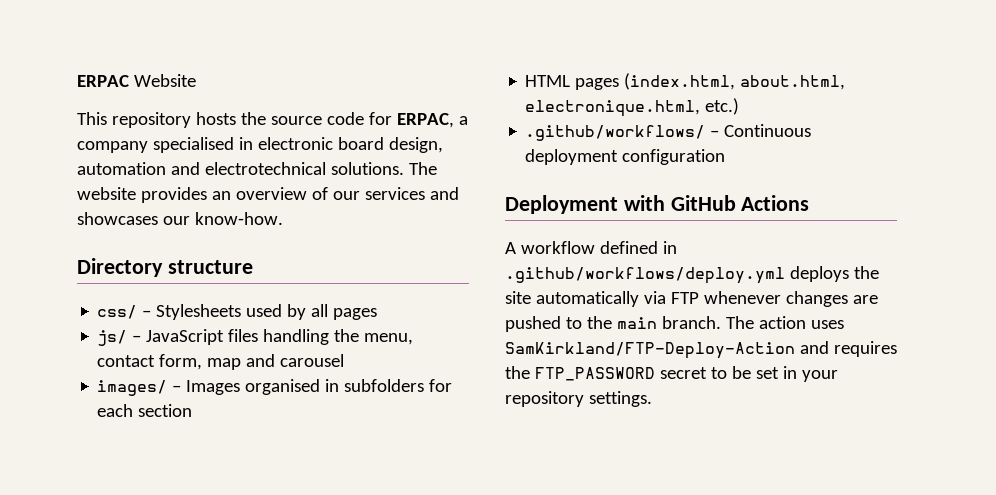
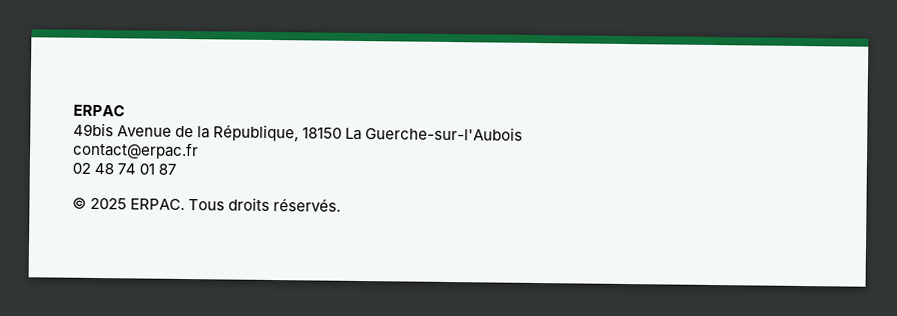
[133,74,196,87] [77,112,468,128] [77,137,443,153] [77,162,437,175] [77,187,459,203] [77,212,283,225] [77,258,253,277] [97,304,378,320] [97,329,414,346] [97,354,345,370] [97,379,453,396] [97,404,193,417] [525,73,846,90] [525,98,740,117] [525,124,812,141] [525,149,726,165] [505,195,810,214] [505,241,677,254] [505,266,879,284] [505,291,878,307] [505,316,844,332] [505,341,897,359] [505,366,838,382] [505,391,652,407] Website // This repository hosts the source code for ERPAC, a company specialised in electronic board design, automation and electrotechnical solutions. The website provides an overview of our services and showcases our know‑how. // Directory structure // css/ – Stylesheets used by all pages // js/ – JavaScript files handling the menu, contact form, map and carousel // images/ – Images organised in subfolders for each section // HTML pages (index.html, about.html, electronique.html, etc.) // .github/workflows/ – Continuous deployment configuration // Deployment with GitHub Actions // A workflow defined in .github/workflows/deploy.yml deploys the site automatically via FTP whenever changes are pushed to the main branch. The action uses SamKirkland/FTP-Deploy-Action and requires the FTP_PASSWORD secret to be set in your repository settings. -> [73,122,524,142] [72,141,199,160] [72,162,177,175] [72,197,342,212] // 49bis Avenue de la République, 18150 La Guerche-sur-l'Aubois // contact@erpac.fr // 02 48 74 01 87 // © 2025 ERPAC. Tous droits réservés.

